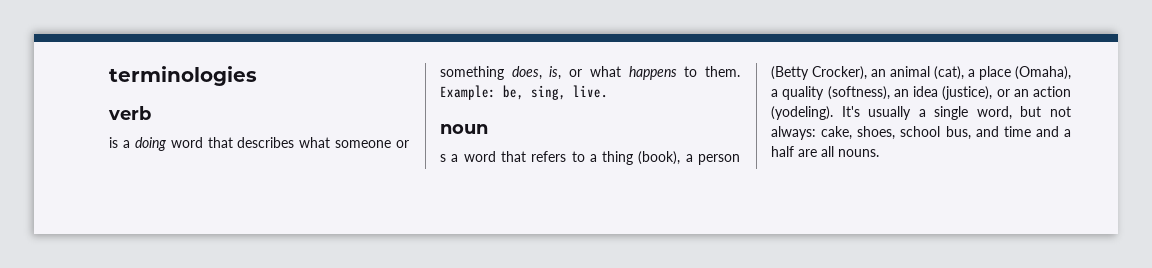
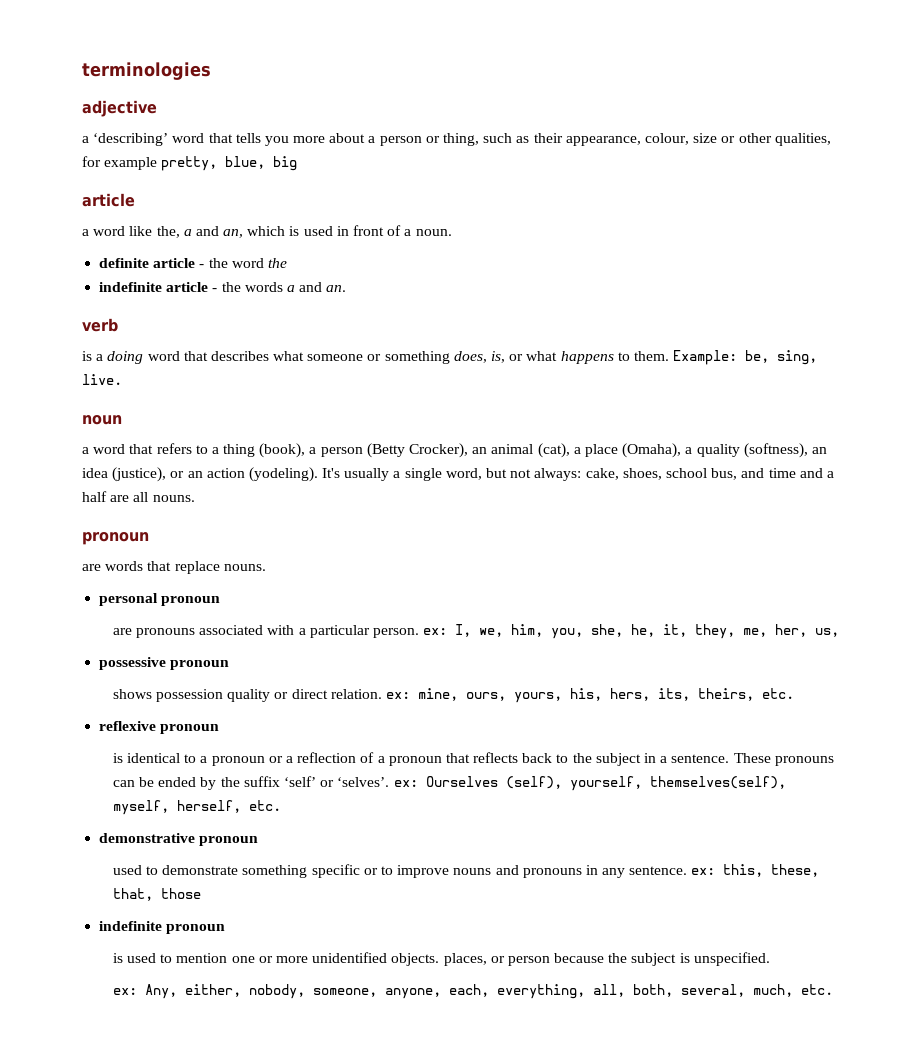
(257, 76) none -> [82,100,157,117] [82,133,831,146] [82,156,298,171] [82,193,135,207] [82,225,452,238] [99,258,287,268] [99,282,347,292] // adjective // a ‘describing’ word that tells you more about a person or thing, such as their appearance, colour, size or other qualities, for example pretty, blue, big // article // a word like the, a and an, which is used in front of a noun. // definite article - the word the // indefinite article - the words a and an.
[440,154,446,162] s -> (122, 420) none
(879, 153) none -> [82,532,149,545] [82,561,266,574] [99,593,221,606] [112,624,840,639] [99,657,230,670] [112,688,794,703] [99,721,220,734] [112,752,834,766] [112,776,786,791] [112,800,281,815] [99,833,259,846] [112,864,820,878] [112,888,201,901] [99,921,226,934] [112,952,770,966] [112,984,833,999] // pronoun // are words that replace nouns. // personal pronoun // are pronouns associated with a particular person. ex: I, we, him, you, she, he, it, they, me, her, us, // possessive pronoun // shows possession quality or direct relation. ex: mine, ours, yours, his, hers, its, theirs, etc. // reflexive pronoun // is identical to a pronoun or a reflection of a pronoun that reflects back to the subject in a sentence. These pronouns can be ended by the suffix ‘self’ or ‘selves’. ex: Ourselves (self), yourself, themselves(self), myself, herself, etc. // demonstrative pronoun // used to demonstrate something specific or to improve nouns and pronouns in any sentence. ex: this, these, that, those // indefinite pronoun // is used to mention one or more unidentified objects. places, or person because the subject is unspecified. // ex: Any, either, nobody, someone, anyone, each, everything, all, both, several, much, etc.

